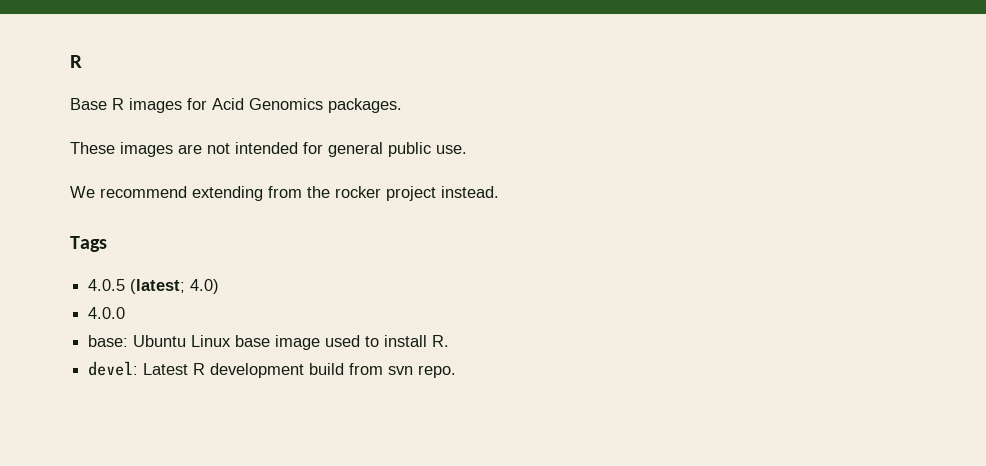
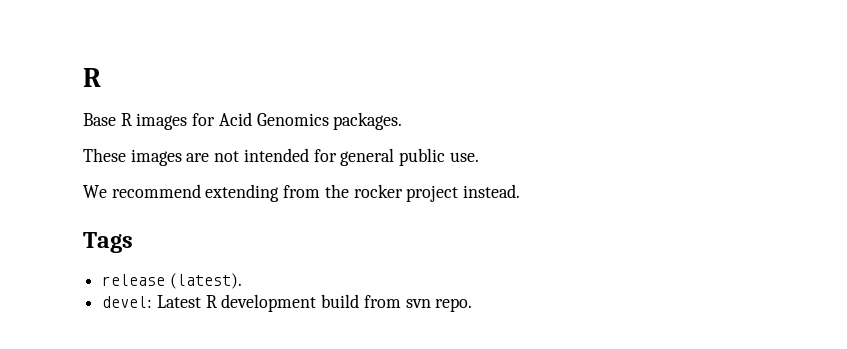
[88,279,220,294] [88,307,126,319] [88,335,450,350] 4.0.5 (latest; 4.0) // 4.0.0 // base: Ubuntu Linux base image used to install R. -> [102,273,242,289] release (latest).

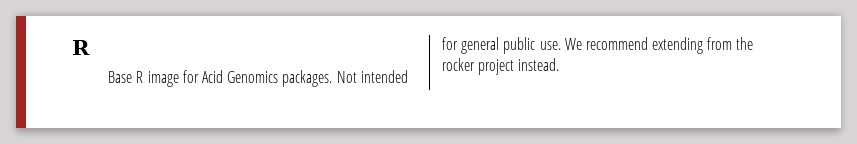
[136,113,188,130] images -> [147,71,179,87] image
[83,148,240,166] // These images are not -> [336,71,357,83] Not
(479, 157) // -> (561, 45) none
[83,232,133,253] [102,273,242,289] [102,294,473,312] // Tags // release (latest). // devel: Latest R development build from svn repo. -> (560, 64) none

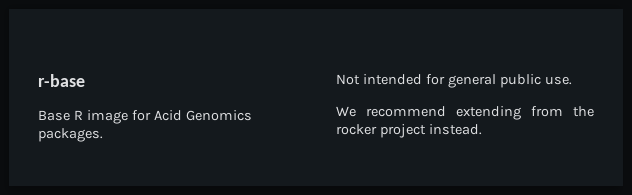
[72,40,90,55] R -> [38,74,85,87] r-base
(333, 78) none -> (103, 135) //
(561, 45) none -> (572, 80) //

